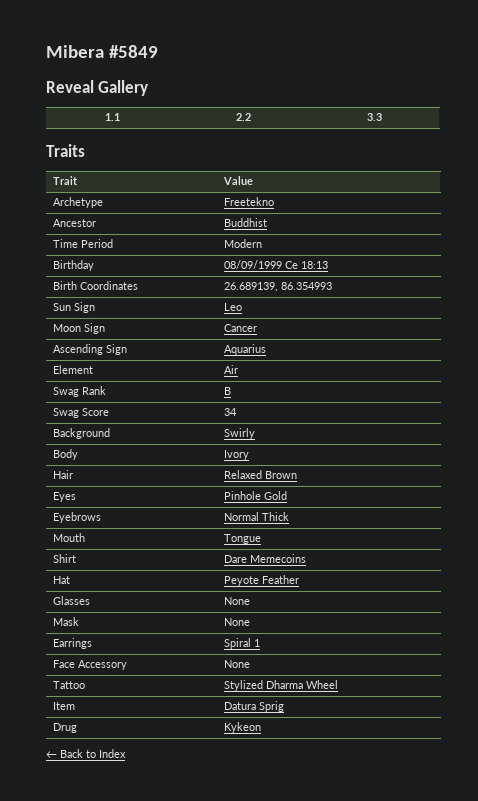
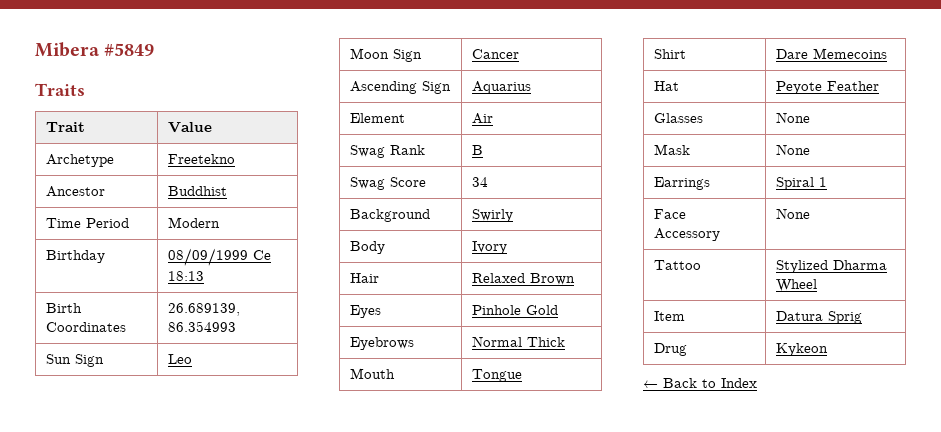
[46,80,149,96] [104,113,120,121] [235,113,251,121] [366,113,382,121] // Reveal Gallery // 1.1 | 2.2 | 3.3 -> (155, 49) none

